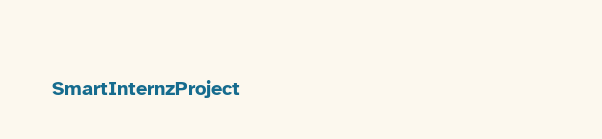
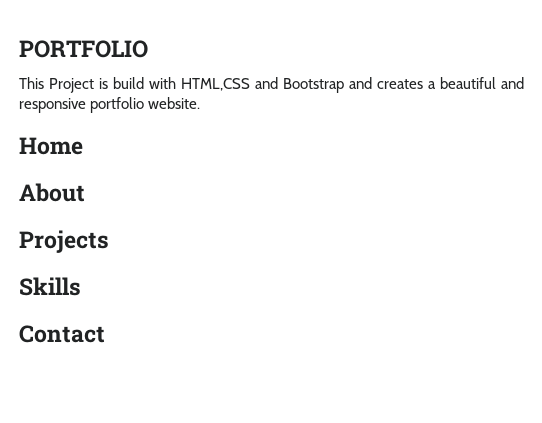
[52,80,240,98] SmartInternzProject -> [19,40,148,58] [19,77,524,93] [19,97,201,113] [19,137,83,155] [19,183,85,202] [19,230,109,253] [19,277,81,296] [19,325,105,343] PORTFOLIO // This Project is build with HTML,CSS and Bootstrap and creates a beautiful and responsive portfolio website. // Home // About // Projects // Skills // Contact

